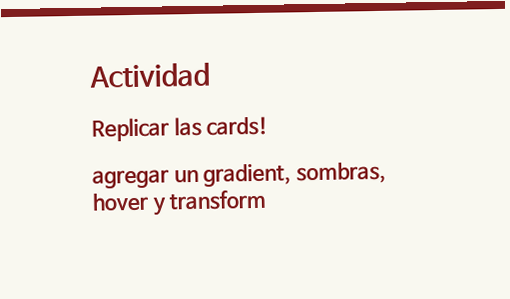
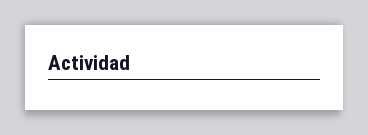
[91,116,269,142] [92,161,386,189] [92,189,267,216] // Replicar las cards! // agregar un gradient, sombras, hover y transform -> (130, 62) none

